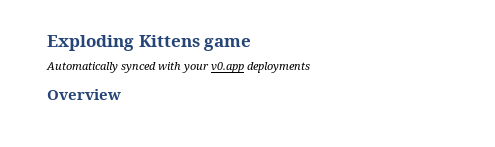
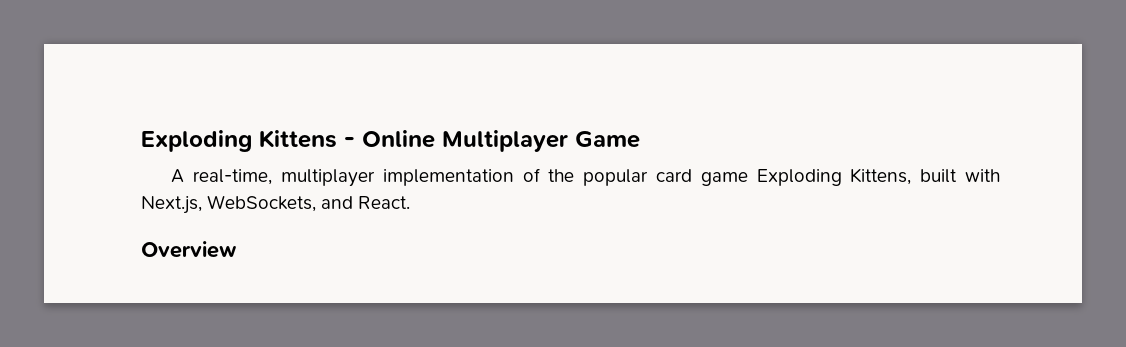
[204,38,252,51] [46,62,310,73] game // Automatically synced with your v0.app deployments -> [344,130,640,152] [171,168,1000,187] [141,195,411,214] - Online Multiplayer Game // A real-time, multiplayer implementation of the popular card game Exploding Kittens, built with Next.js, WebSockets, and React.

